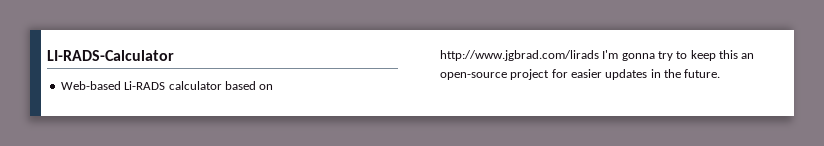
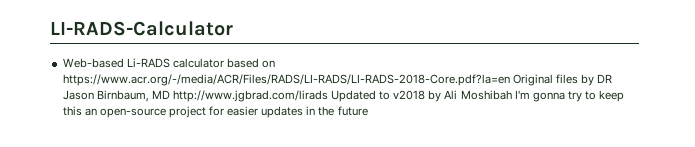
[439,50,599,61] http://www.jgbrad.com/lirads -> [62,74,613,86] [62,90,512,102] https://www.acr.org/-/media/ACR/Files/RADS/LI-RADS/LI-RADS-2018-Core.pdf?la=en Original files by DR Jason Birnbaum, MD http://www.jgbrad.com/lirads Updated to v2018 by Ali Moshibah
[684,69,721,78] future. -> [337,106,368,116] future

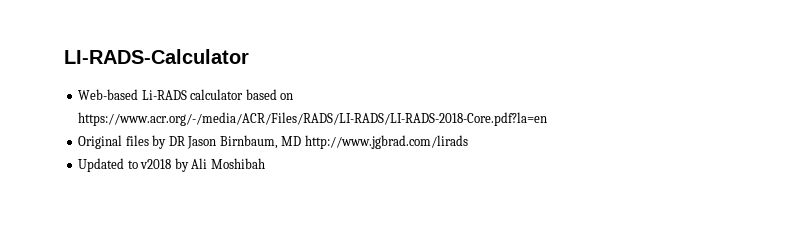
(510, 80) none -> (548, 119) //
(328, 96) none -> (468, 142) //
[514,90,625,102] [62,106,368,118] I'm gonna try to keep this an open-source project for easier updates in the future -> (265, 163) none

